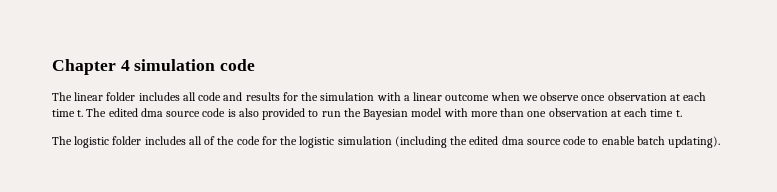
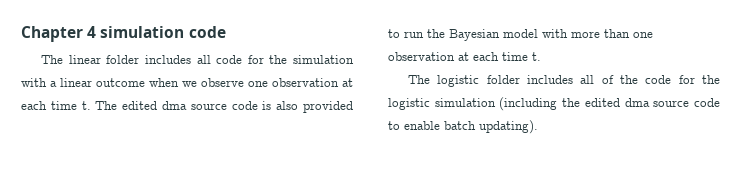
[223,92,280,101] and results -> (243, 59) none
[581,95,606,101] once -> [248,81,268,87] one

